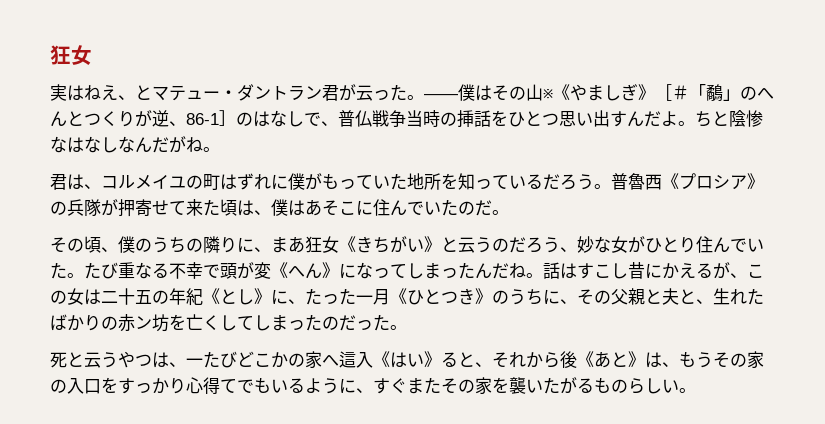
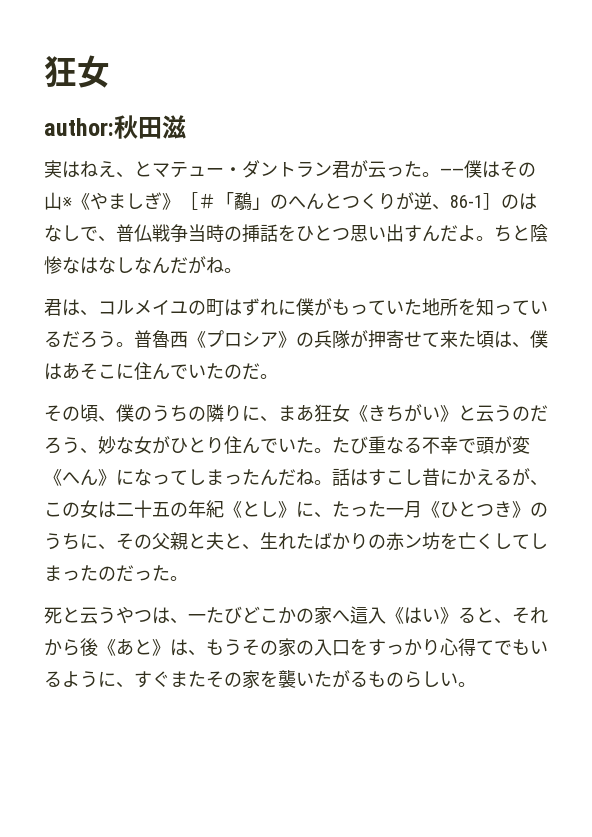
[50,45,92,65] 狂女 -> [44,55,110,88] [44,115,186,139] 狂女 // author:秋田滋

